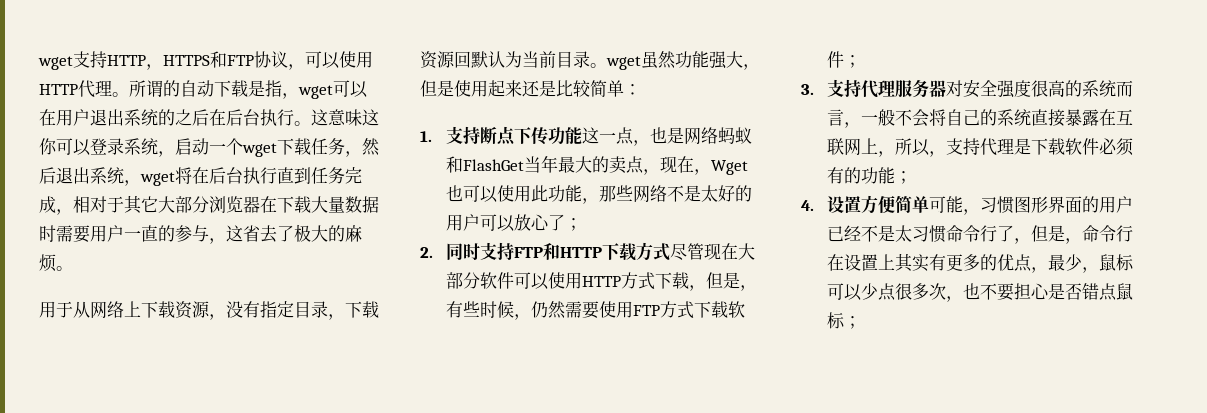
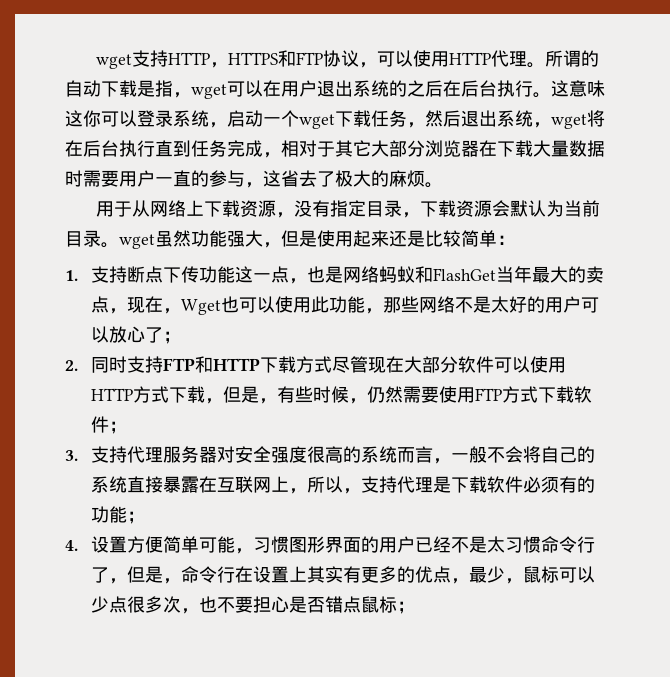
[454,51,471,68] 回 -> [491,200,510,217] 会

